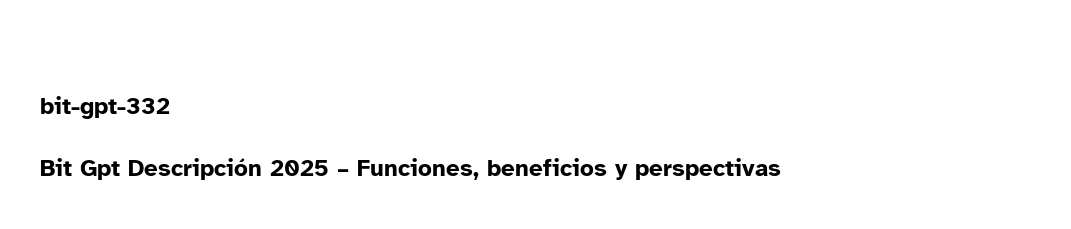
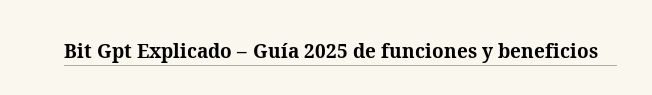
[40,96,170,119] bit-gpt-332 // -> (64, 50) none
[128,158,781,180] Descripción 2025 – Funciones, beneficios y perspectivas -> [137,43,599,63] Explicado – Guía 2025 de funciones y beneficios

